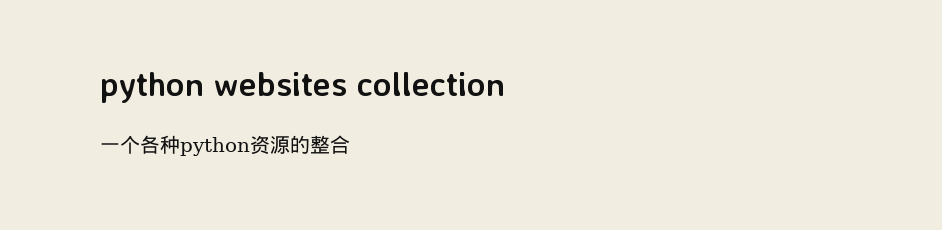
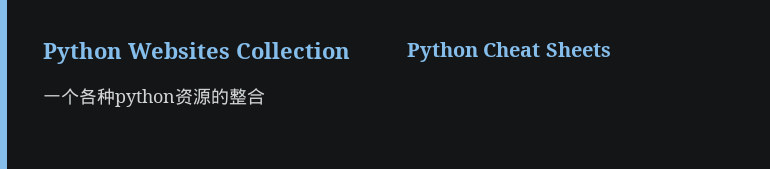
[100,72,505,103] python websites collection -> [43,42,350,64] Python Websites Collection
(350, 144) none -> [407,42,611,62] // Python Cheat Sheets

